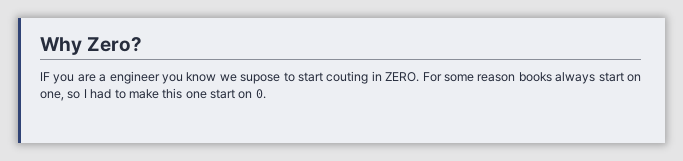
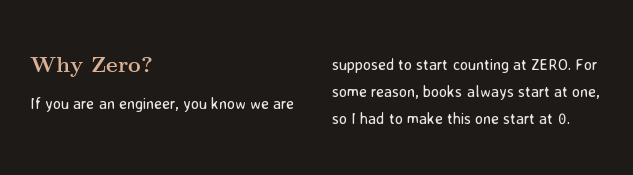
[40,72,50,81] IF -> [30,97,41,109] If
[99,71,160,84] a engineer -> [98,98,179,112] an engineer,
[240,71,382,84] supose to start couting in -> [273,101,295,109] [332,58,527,73] are supposed to start counting at
[477,74,516,82] reason -> [371,89,420,99] reason,
[626,74,641,82] on -> [553,87,568,97] at
[238,91,253,99] on -> [539,114,554,124] at

